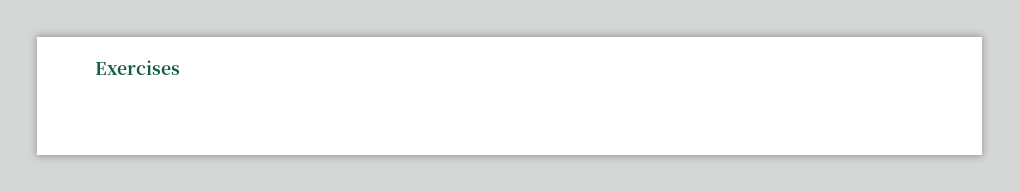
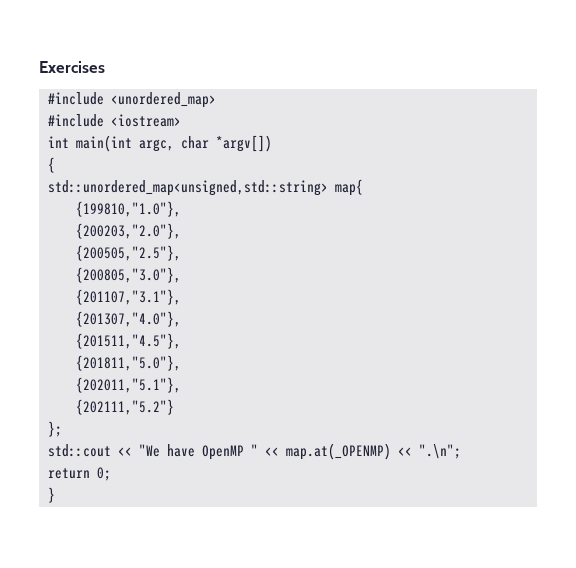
(180, 67) none -> [48,92,216,108] [48,114,181,127] [48,135,272,152] [48,157,55,173] [48,179,363,196] [76,201,181,217] [76,223,181,239] [76,245,181,261] [76,267,181,283] [76,289,181,305] [76,311,181,327] [76,333,181,349] [76,355,181,371] [76,377,181,393] [76,399,174,415] [48,421,62,437] [48,443,461,460] [48,467,111,481] [48,487,55,503] // #include <unordered_map> // #include <iostream> // int main(int argc, char *argv[]) // { // std::unordered_map<unsigned,std::string> map{ // {199810,"1.0"}, // {200203,"2.0"}, // {200505,"2.5"}, // {200805,"3.0"}, // {201107,"3.1"}, // {201307,"4.0"}, // {201511,"4.5"}, // {201811,"5.0"}, // {202011,"5.1"}, // {202111,"5.2"} // }; // std::cout << "We have OpenMP " << map.at(_OPENMP) << ".\n"; // return 0; // }

